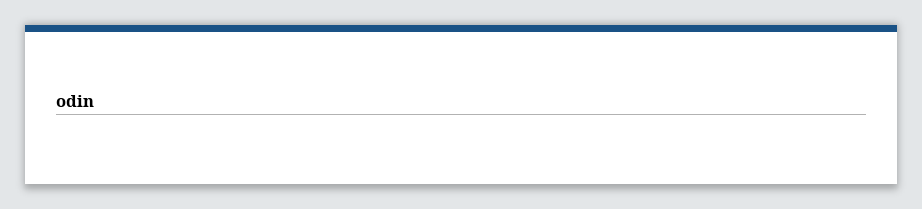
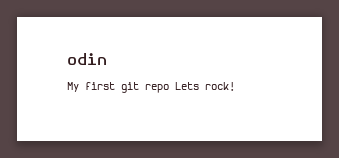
(94, 101) none -> [67,82,235,93] // My first git repo Lets rock!

